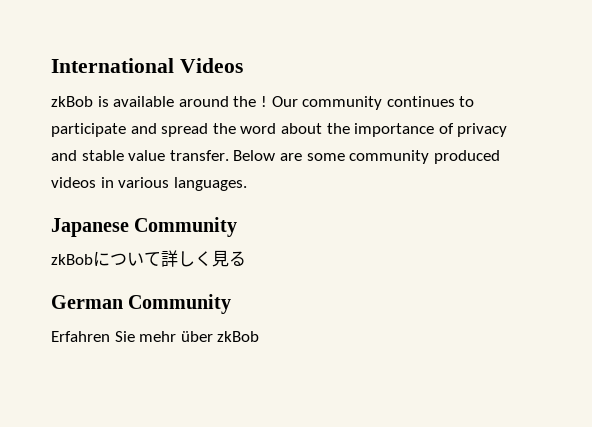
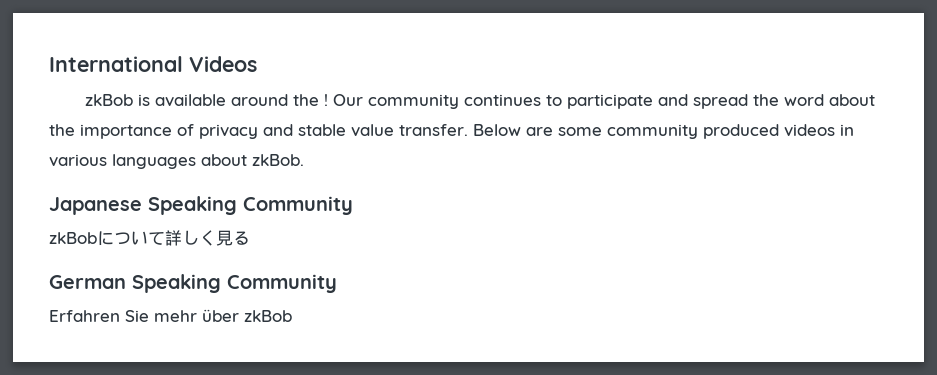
[173,177,247,191] languages. -> [112,154,304,169] languages about zkBob.
(129, 227) none -> [148,196,237,215] Speaking
(123, 302) none -> [132,274,221,293] Speaking

